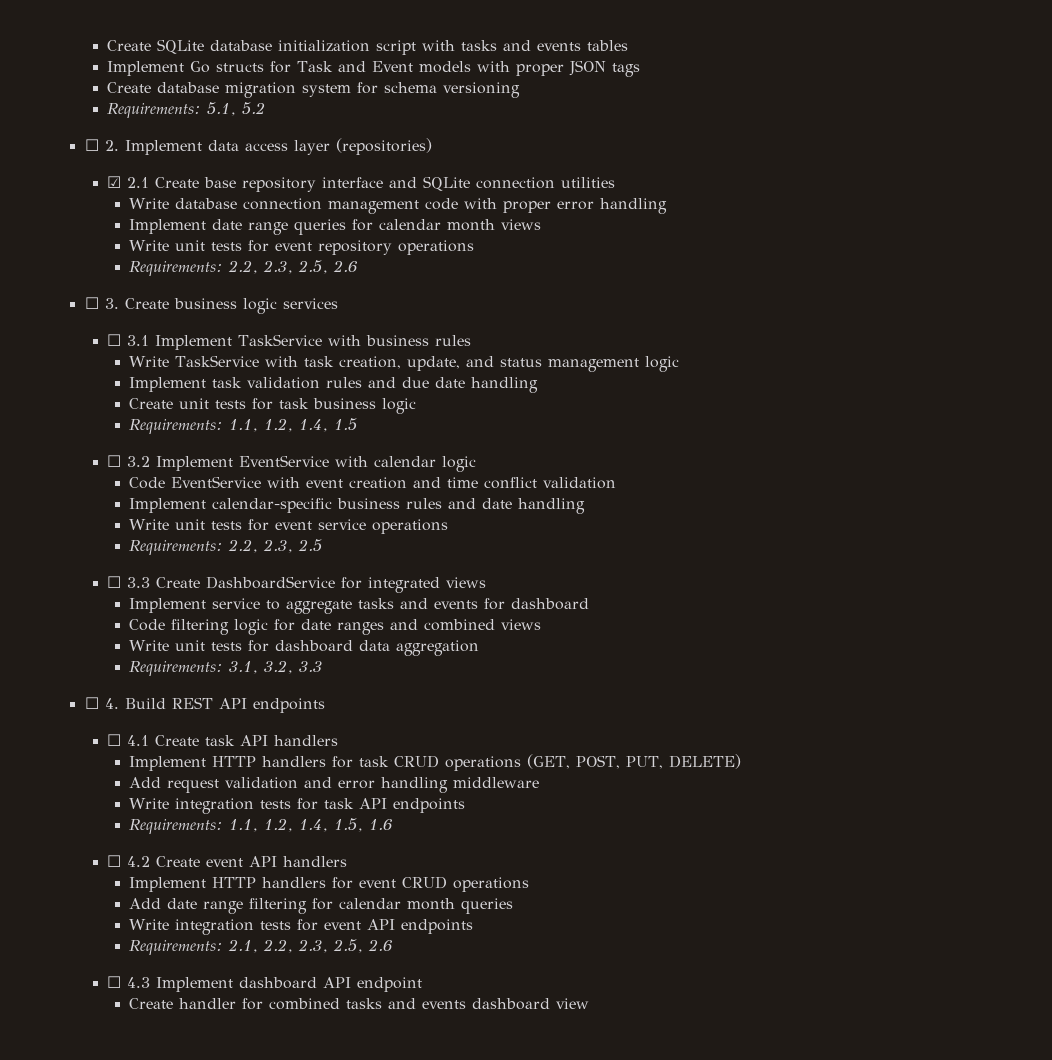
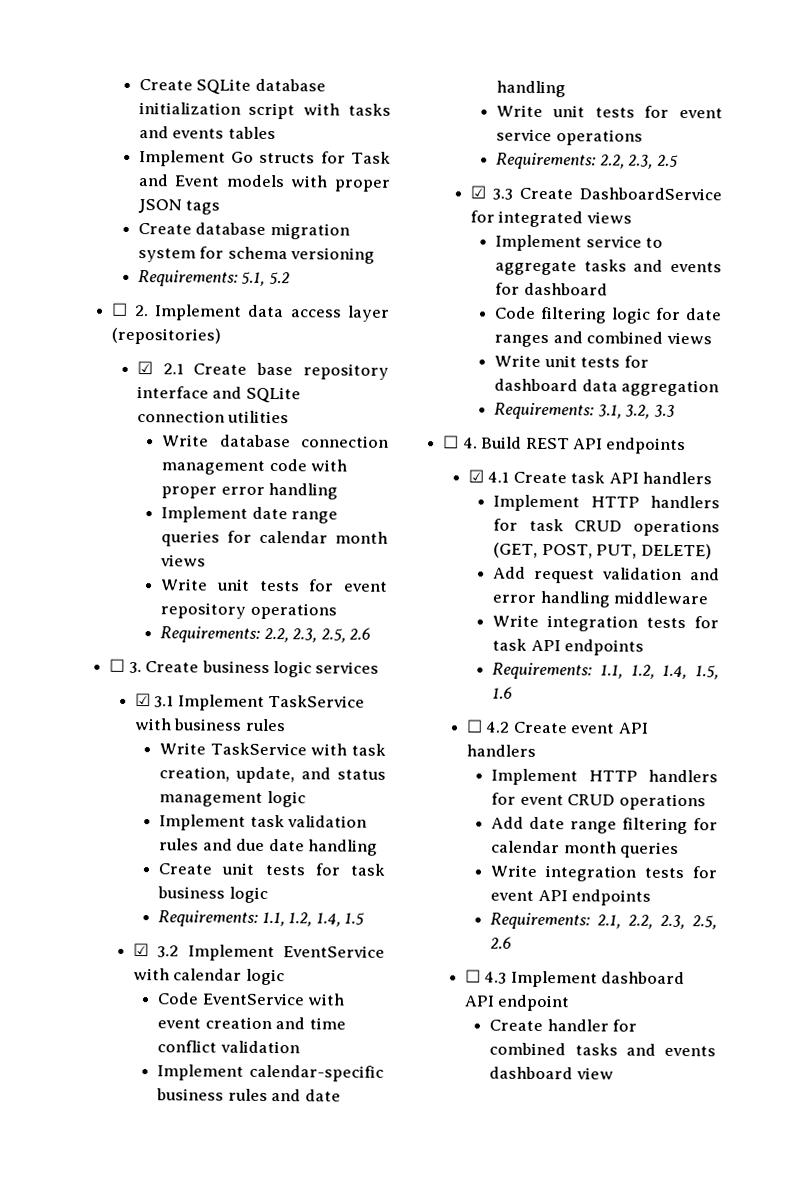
[106,334,121,346] ☐ -> [134,693,151,707] ☑
[106,455,121,467] ☐ -> [132,943,149,957] ☑
[106,576,121,588] ☐ -> [469,185,486,199] ☑
[106,734,121,746] ☐ -> [467,469,484,483] ☑

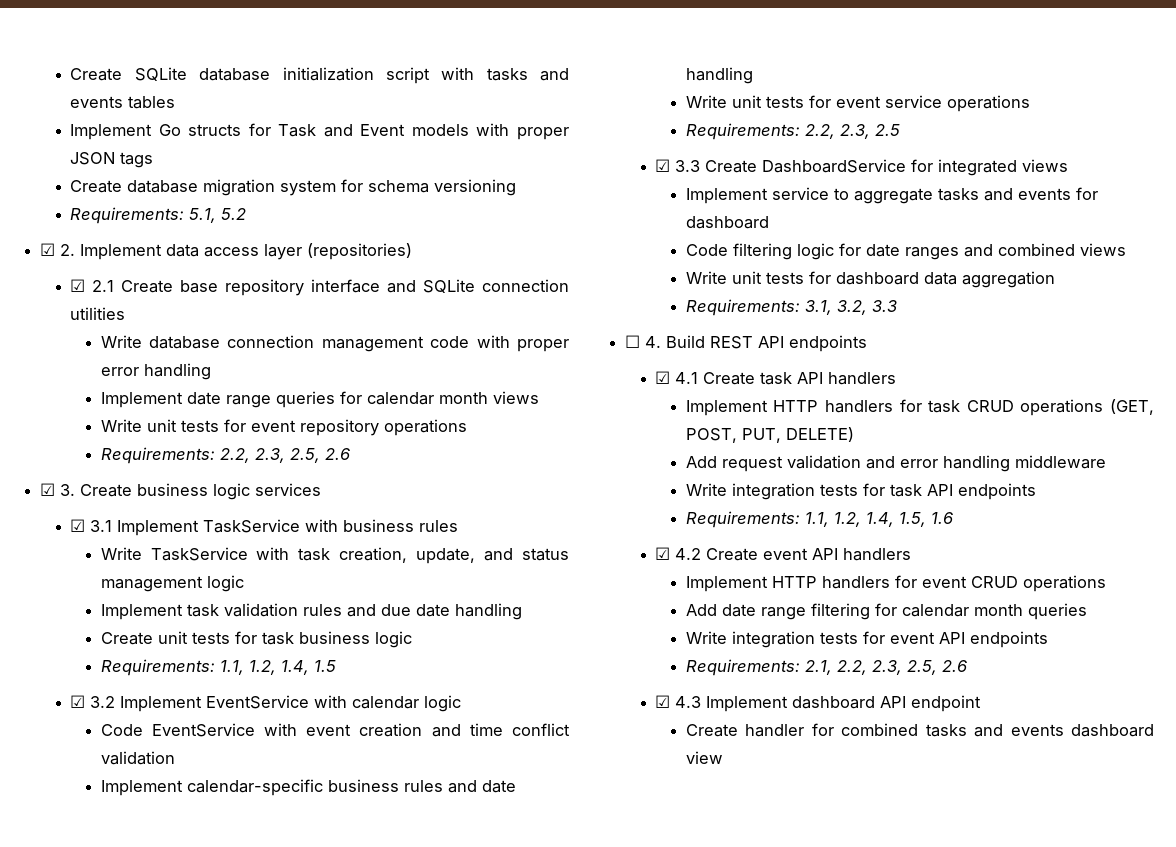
[112,302,129,316] ☐ -> [40,243,56,256] ☑
[109,658,126,672] ☐ -> [40,483,56,496] ☑
[465,719,483,733] ☐ -> [655,547,671,560] ☑
[464,969,481,983] ☐ -> [655,695,671,708] ☑

